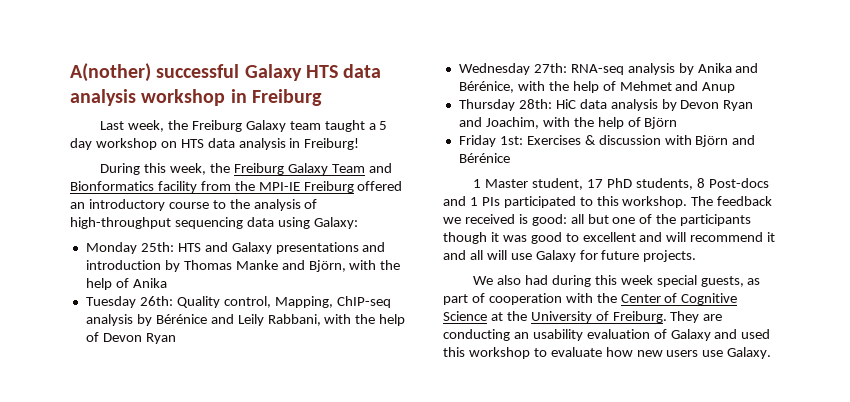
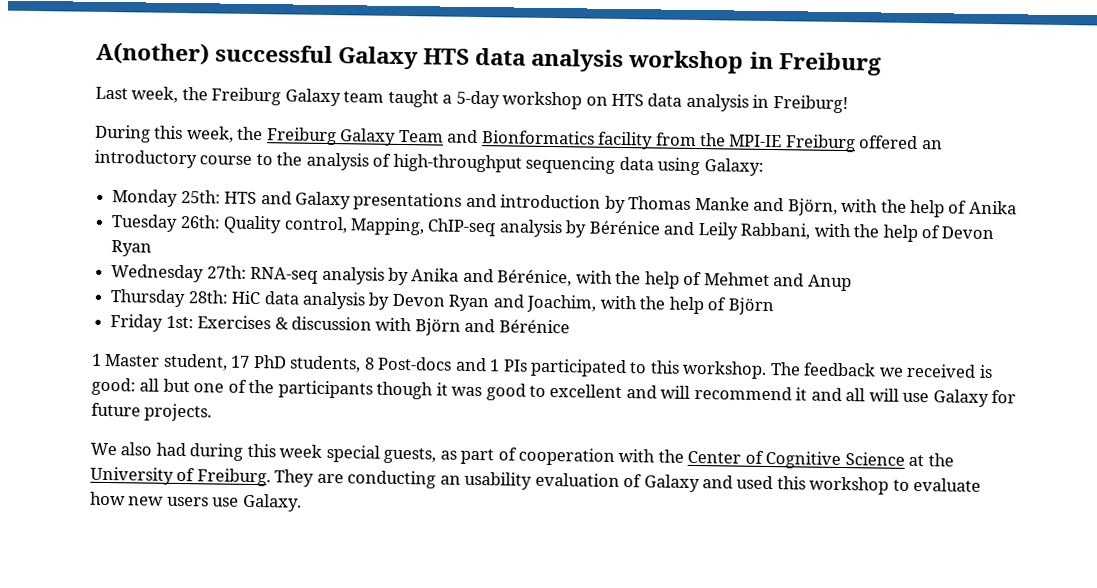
[379,121,388,130] [70,138,92,150] 5 day -> [455,90,500,109] 5-day

